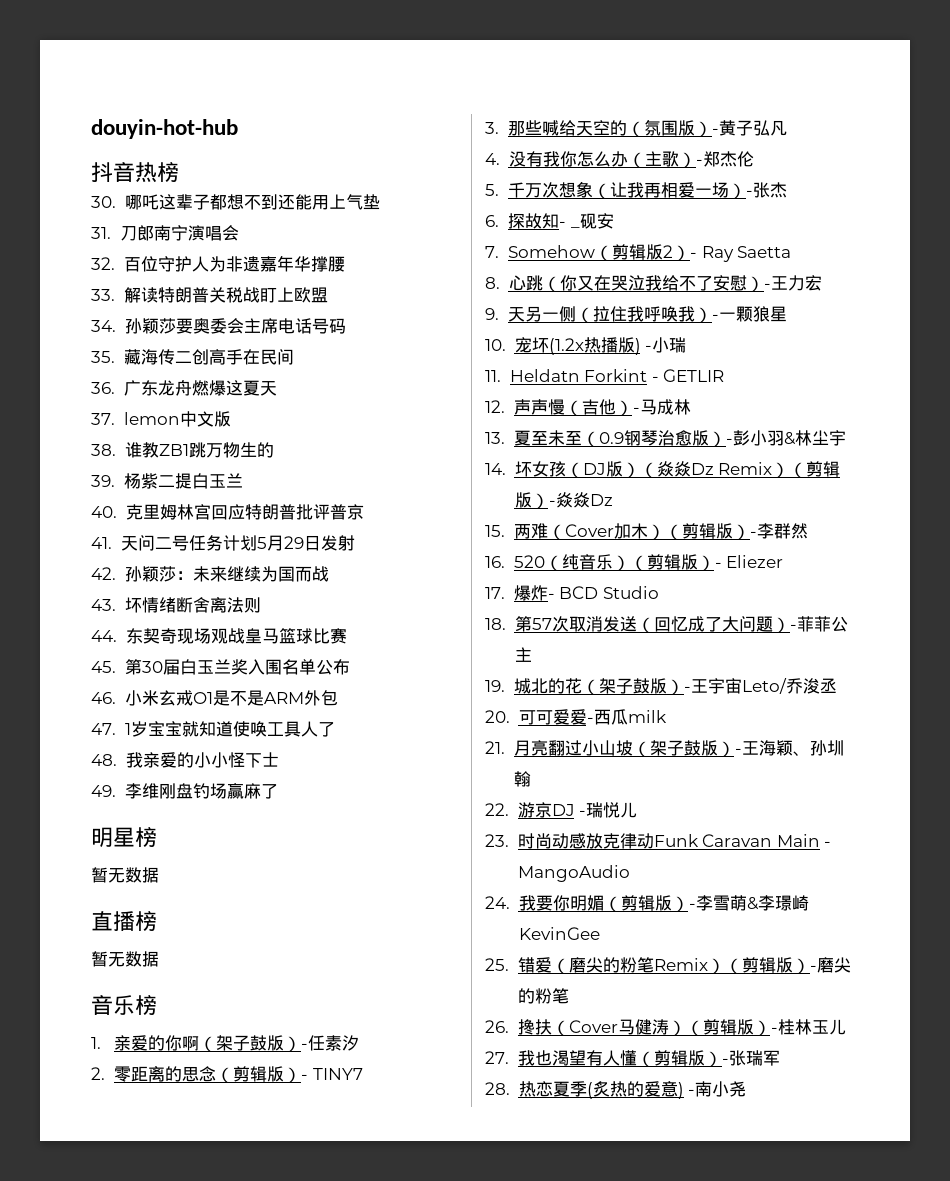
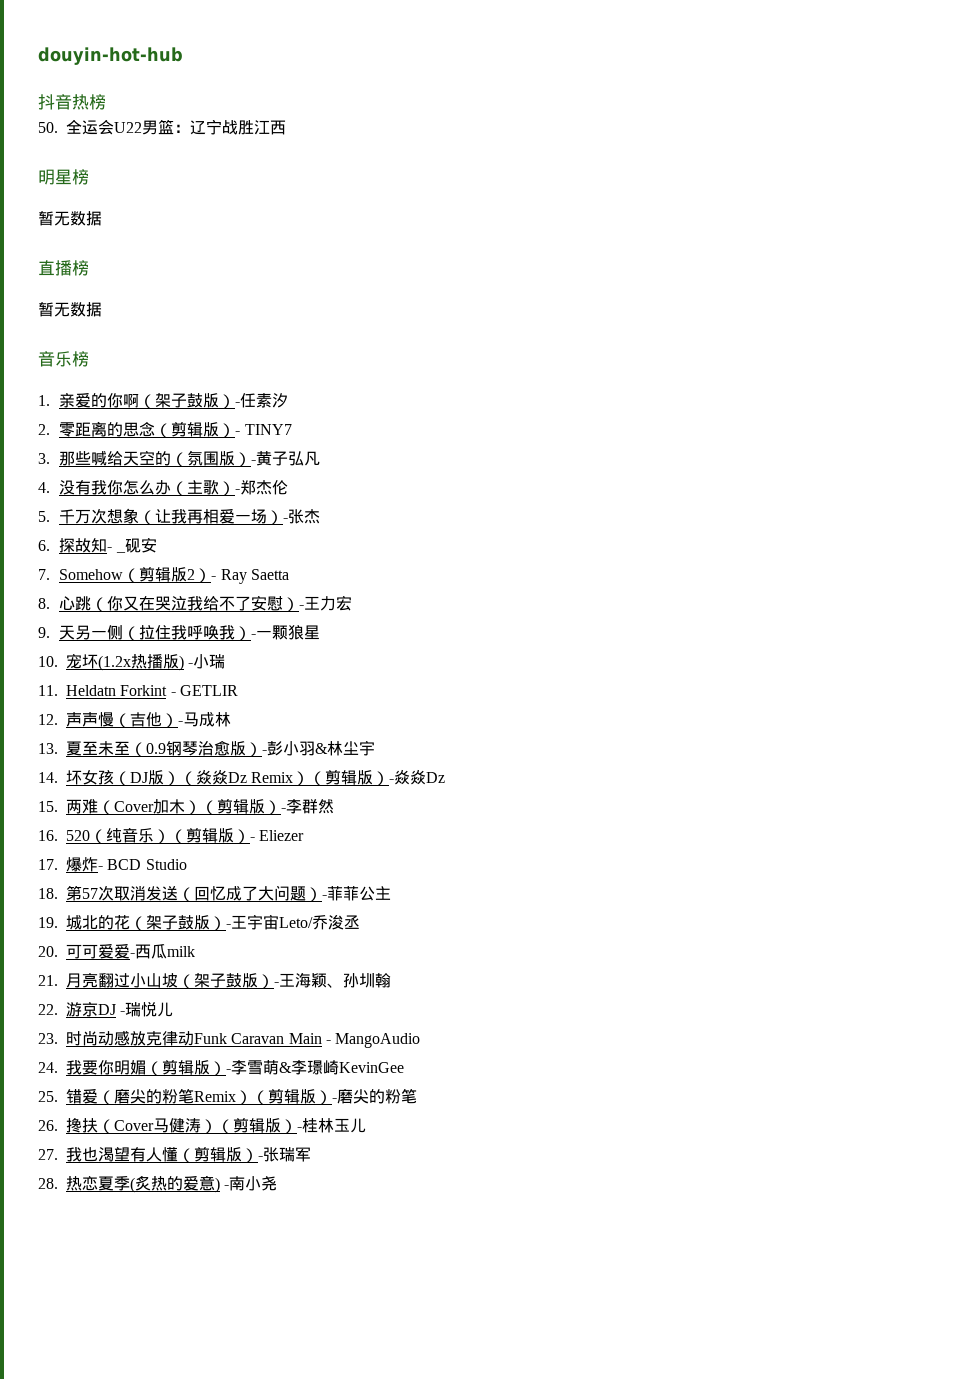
[91,194,380,210] [91,225,239,241] [91,255,345,272] [91,287,328,303] [91,318,346,334] [91,349,294,365] [91,379,277,396] [91,411,231,427] [91,442,274,458] [91,473,243,489] [91,504,364,520] [91,535,355,551] [91,566,329,582] [91,597,261,613] [91,628,347,644] [91,659,350,675] [91,690,338,706] [91,721,335,737] [91,752,279,768] [91,782,278,799] 30.哪吒这辈子都想不到还能用上气垫 // 31.刀郎南宁演唱会 // 32.百位守护人为非遗嘉年华撑腰 // 33.解读特朗普关税战盯上欧盟 // 34.孙颖莎要奥委会主席电话号码 // 35.藏海传二创高手在民间 // 36.广东龙舟燃爆这夏天 // 37. lemon中文版 // 38.谁教ZB1跳万物生的 // 39.杨紫二提白玉兰 // 40.克里姆林宫回应特朗普批评普京 // 41.天问二号任务计划5月29日发射 // 42.孙颖莎：未来继续为国而战 // 43.坏情绪断舍离法则 // 44.东契奇现场观战皇马篮球比赛 // 45.第30届白玉兰奖入围名单公布 // 46.小米玄戒O1是不是ARM外包 // 47. 1岁宝宝就知道使唤工具人了 // 48.我亲爱的小小怪下士 // 49.李维刚盘钓场赢麻了 -> [38,119,286,135] 50.全运会U22男篮：辽宁战胜江西

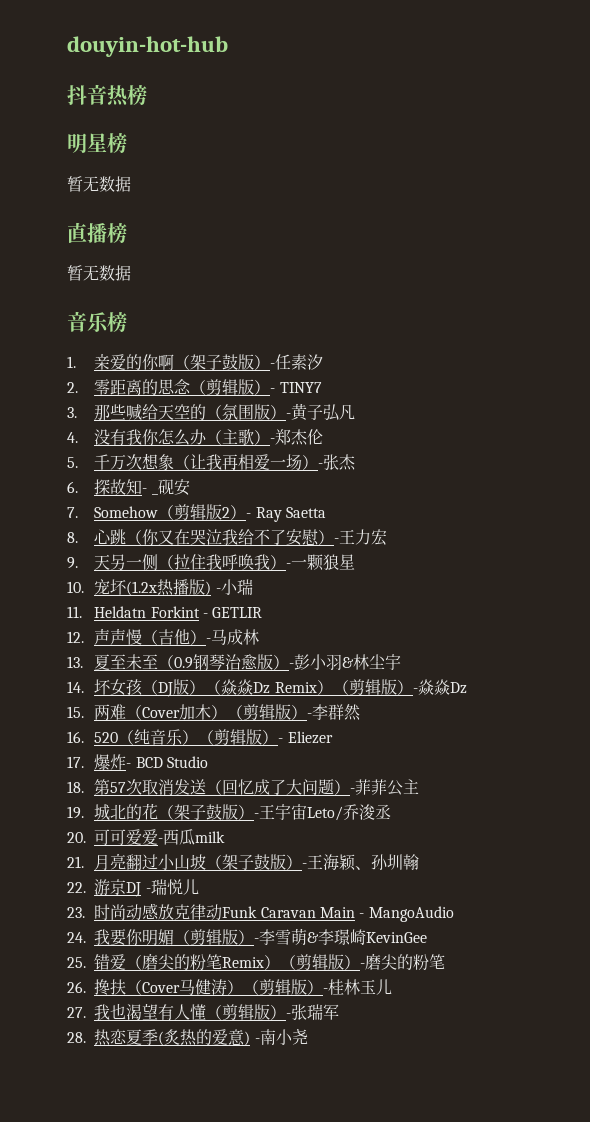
[38,119,286,135] // 50.全运会U22男篮：辽宁战胜江西 -> (147, 95) none

